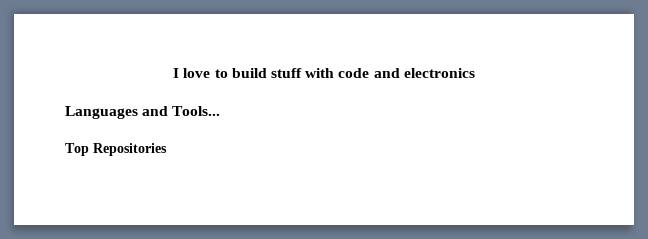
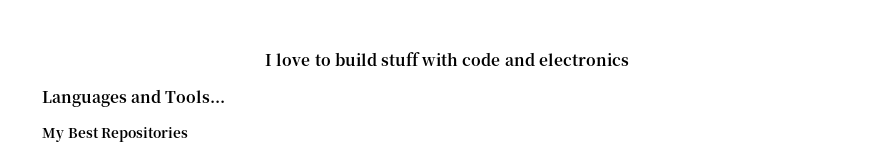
[65,143,89,156] Top -> [42,127,99,142] My Best

